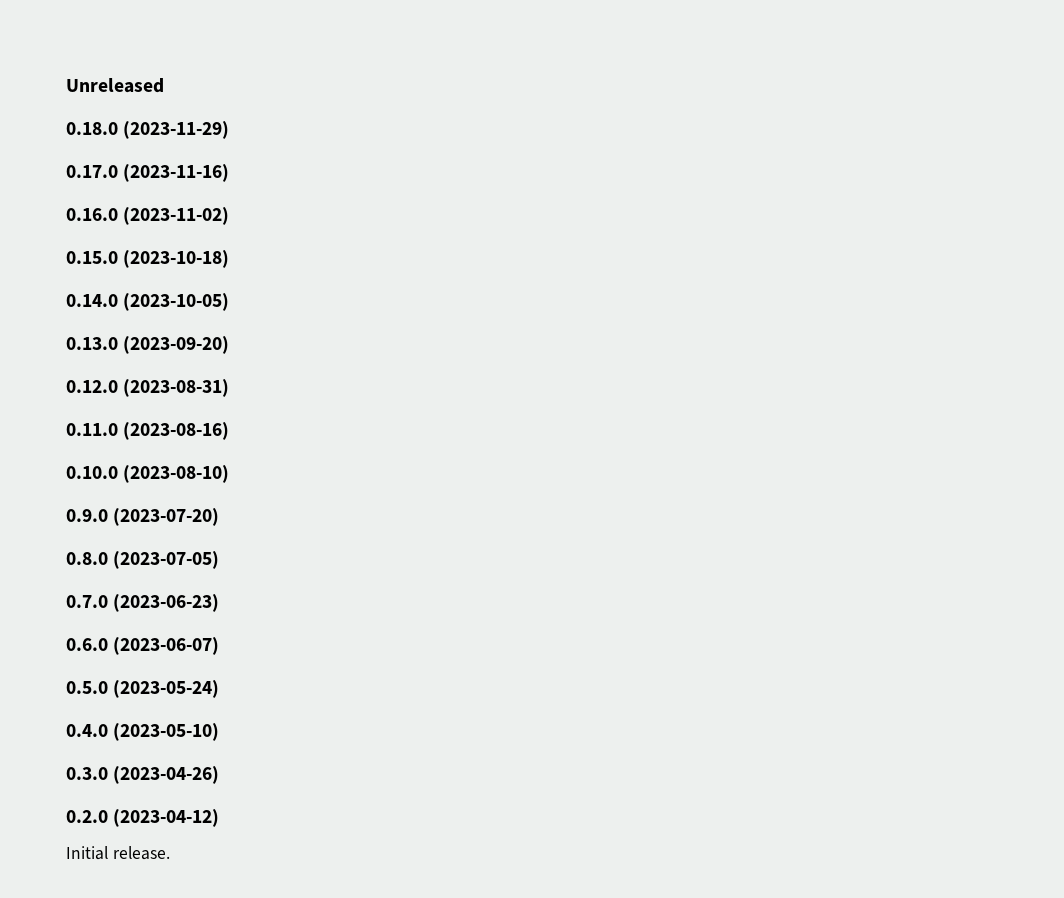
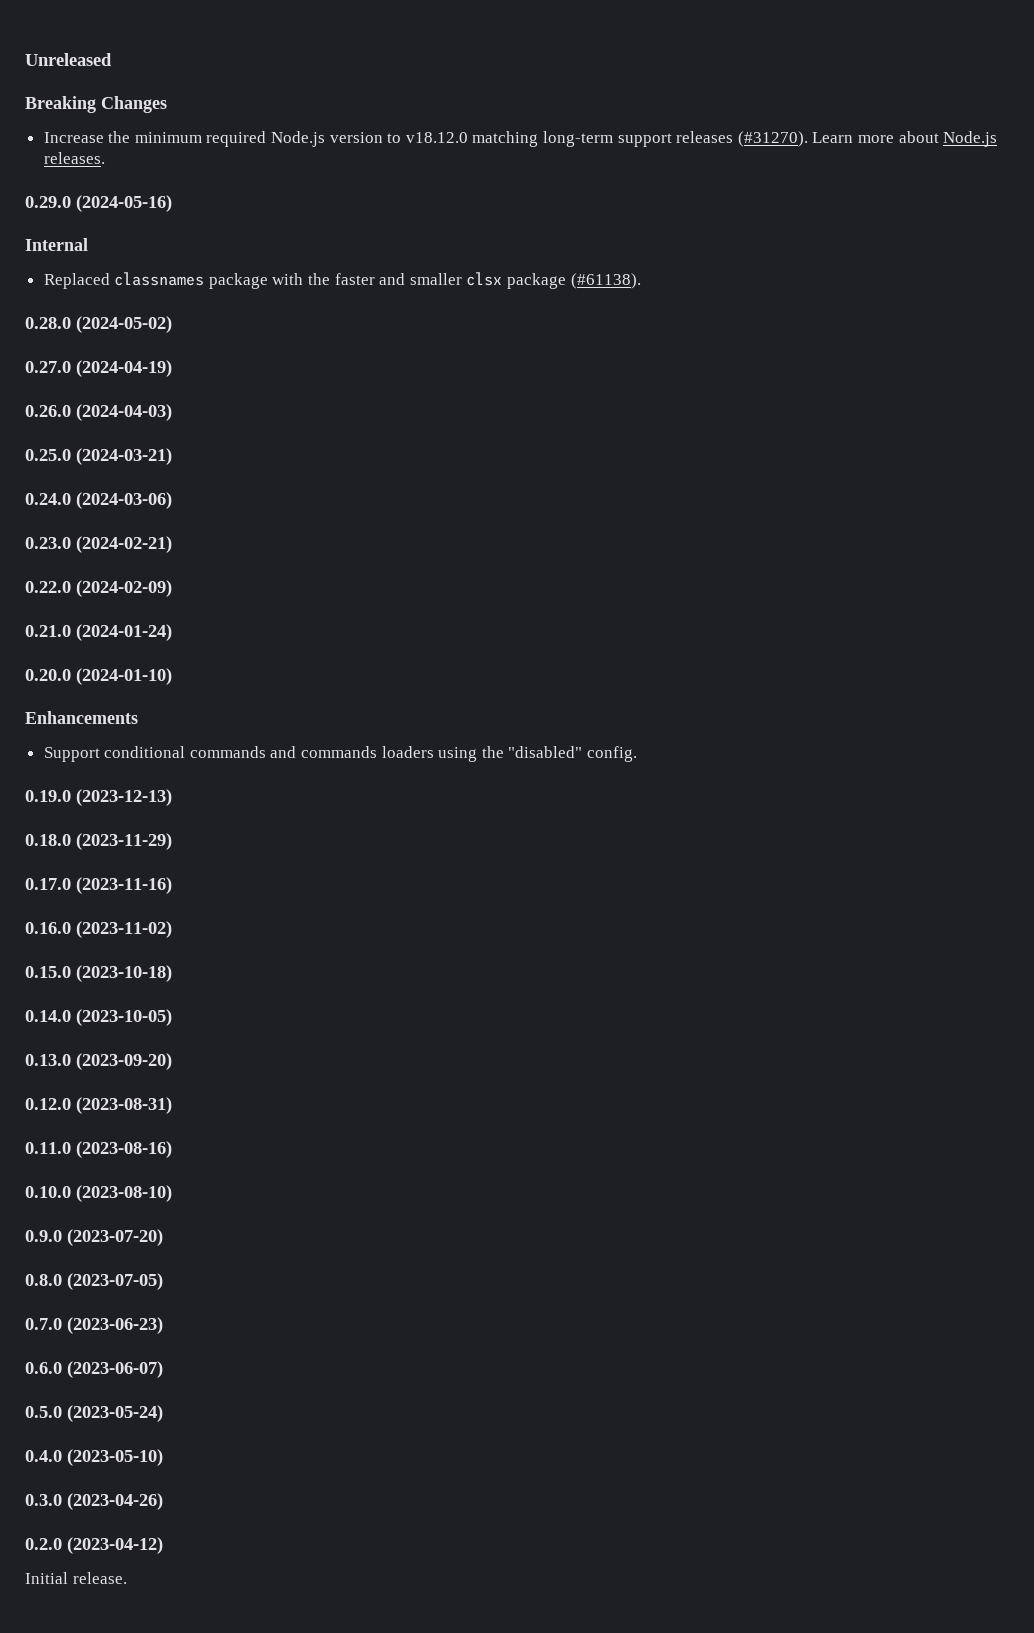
(164, 85) none -> [25,96,167,113] [43,131,998,147] [43,152,105,164] [25,195,172,212] [25,238,88,251] [43,272,641,289] [25,316,172,333] [25,360,172,377] [25,404,172,421] [25,448,172,465] [25,492,172,509] [25,536,172,553] [25,580,172,597] [25,624,172,641] [25,668,172,685] [25,711,138,724] [43,746,638,762] [25,789,172,806] // Breaking Changes // Increase the minimum required Node.js version to v18.12.0 matching long-term support releases (#31270). Learn more about Node.js releases. // 0.29.0 (2024-05-16) // Internal // Replaced classnames package with the faster and smaller clsx package (#61138). // 0.28.0 (2024-05-02) // 0.27.0 (2024-04-19) // 0.26.0 (2024-04-03) // 0.25.0 (2024-03-21) // 0.24.0 (2024-03-06) // 0.23.0 (2024-02-21) // 0.22.0 (2024-02-09) // 0.21.0 (2024-01-24) // 0.20.0 (2024-01-10) // Enhancements // Support conditional commands and commands loaders using the "disabled" config. // 0.19.0 (2023-12-13)

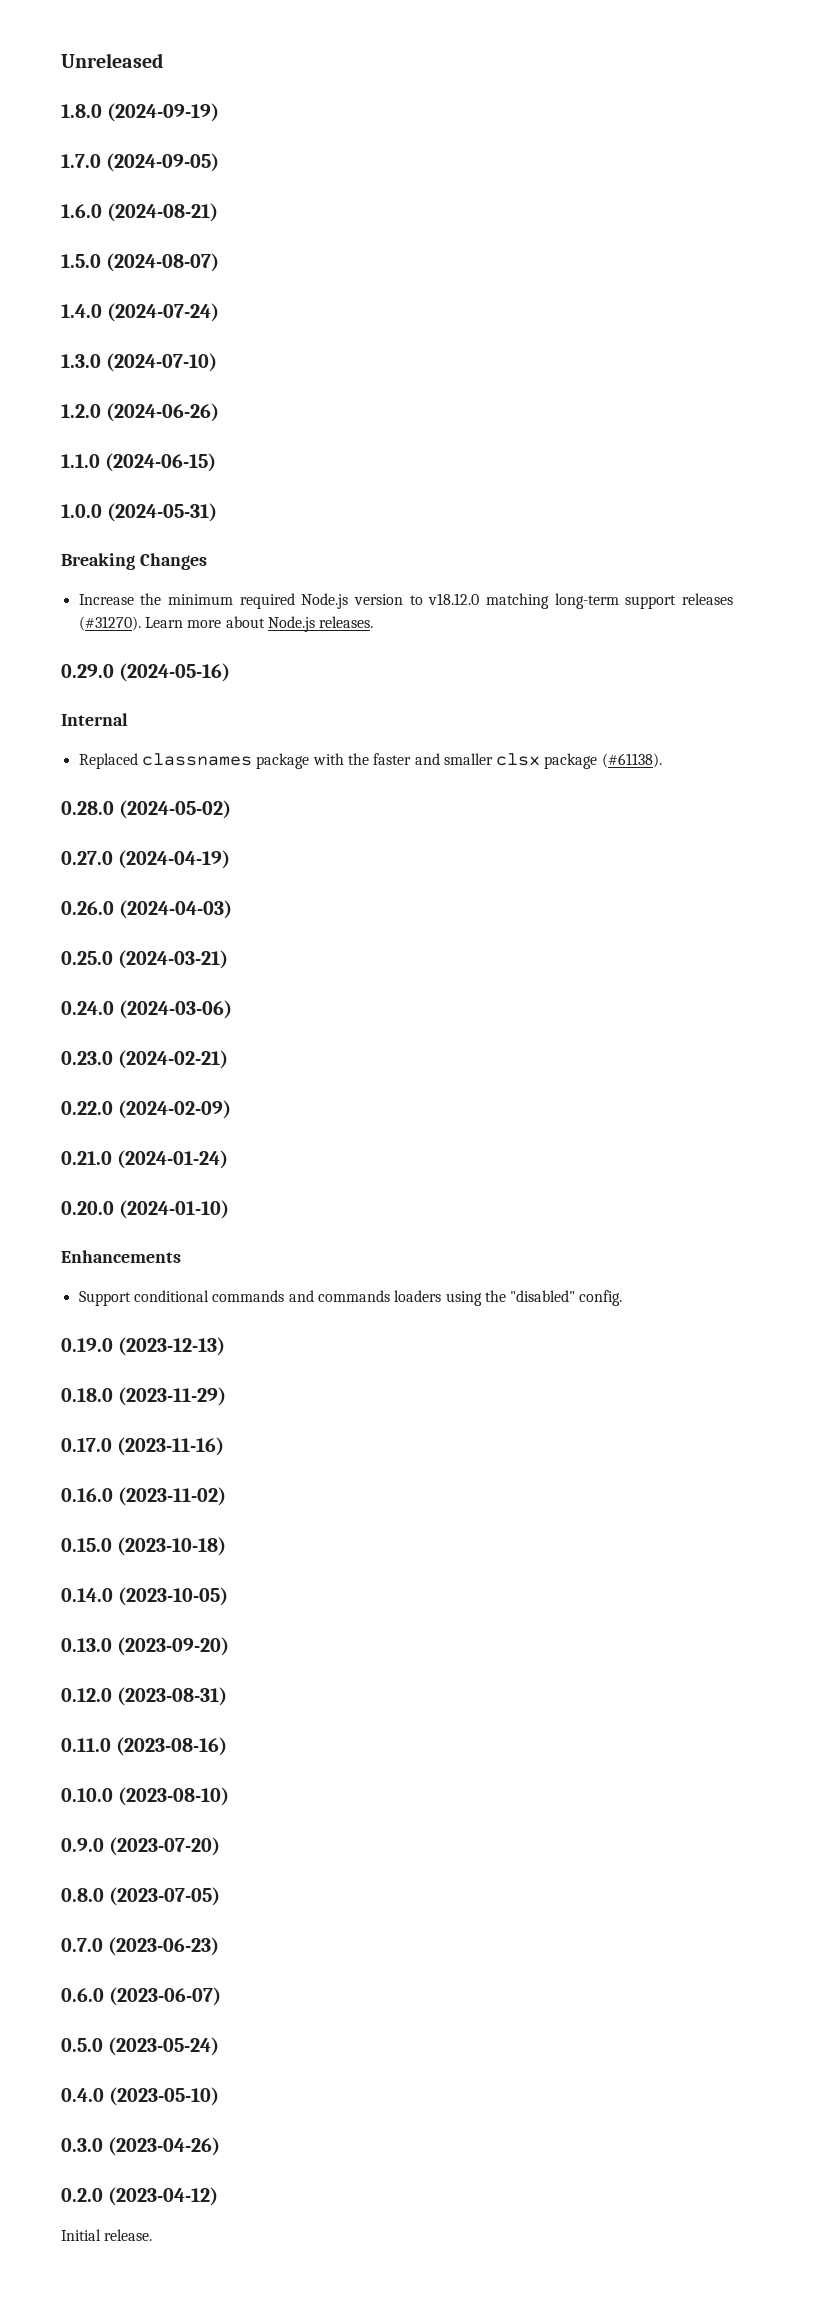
(112, 59) none -> [61,103,220,122] [61,153,220,172] [61,203,219,222] [61,253,220,272] [61,303,220,322] [61,353,218,372] [61,403,220,422] [61,453,217,472] [61,503,218,522] // 1.8.0 (2024-09-19) // 1.7.0 (2024-09-05) // 1.6.0 (2024-08-21) // 1.5.0 (2024-08-07) // 1.4.0 (2024-07-24) // 1.3.0 (2024-07-10) // 1.2.0 (2024-06-26) // 1.1.0 (2024-06-15) // 1.0.0 (2024-05-31)

